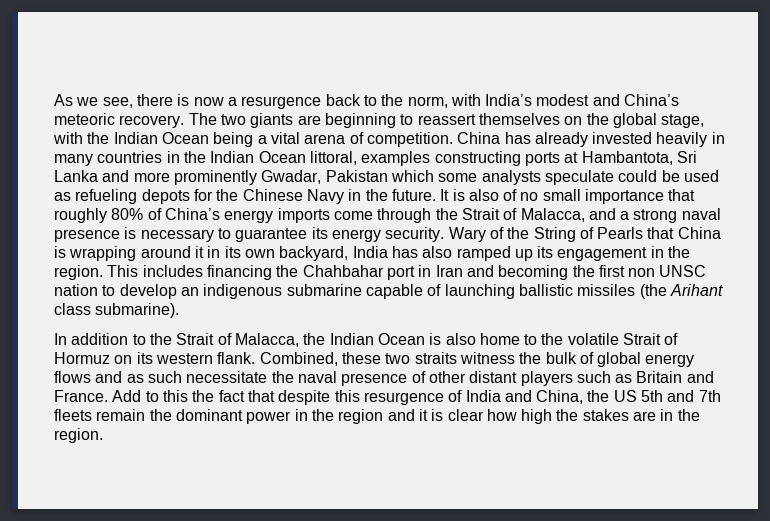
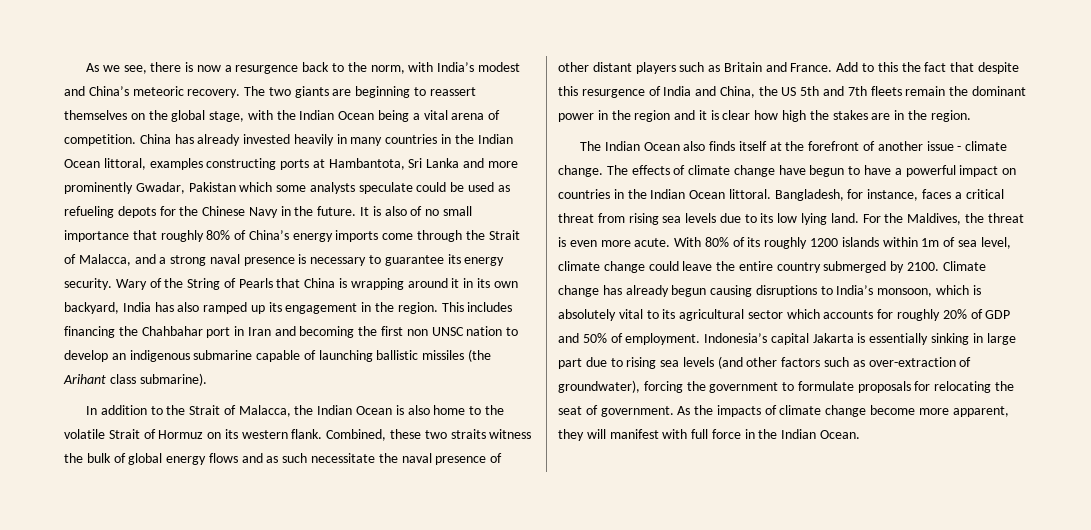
(103, 435) none -> [579,141,1008,151] [558,165,1017,177] [558,189,1004,201] [558,213,1024,225] [558,237,1011,249] [558,261,986,273] [558,285,981,297] [558,309,1011,321] [558,333,1016,345] [558,356,972,369] [558,380,1015,393] [558,405,1009,417] [558,429,861,441] // The Indian Ocean also finds itself at the forefront of another issue - climate change. The effects of climate change have begun to have a powerful impact on countries in the Indian Ocean littoral. Bangladesh, for instance, faces a critical threat from rising sea levels due to its low lying land. For the Maldives, the threat is even more acute. With 80% of its roughly 1200 islands within 1m of sea level, climate change could leave the entire country submerged by 2100. Climate change has already begun causing disruptions to India’s monsoon, which is absolutely vital to its agricultural sector which accounts for roughly 20% of GDP and 50% of employment. Indonesia’s capital Jakarta is essentially sinking in large part due to rising sea levels (and other factors such as over-extraction of groundwater), forcing the government to formulate proposals for relocating the seat of government. As the impacts of climate change become more apparent, they will manifest with full force in the Indian Ocean.

